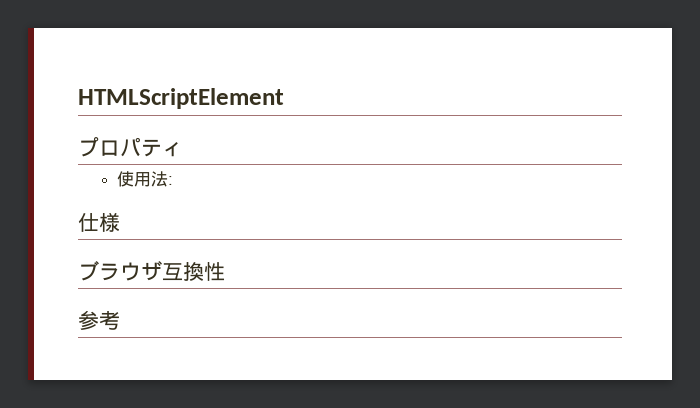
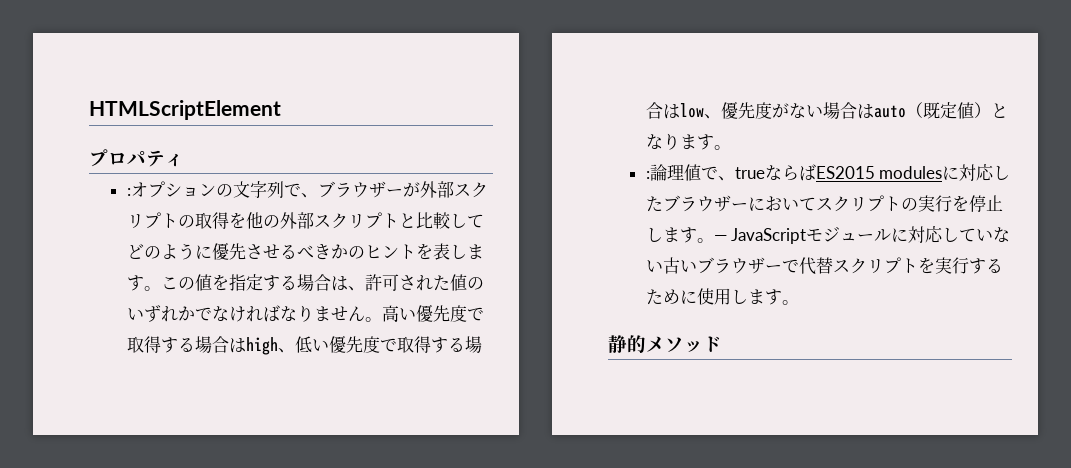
[117,171,174,187] [78,212,120,232] [78,261,225,281] [78,310,120,330] 使用法: // 仕様 // ブラウザ互換性 // 参考 -> [126,181,488,198] [126,212,484,229] [126,243,484,260] [126,274,484,291] [126,305,484,322] [126,336,482,355] [645,102,1008,119] [645,133,731,150] [645,164,1011,181] [645,195,1003,212] [645,226,1011,244] [645,257,1003,275] [645,288,799,305] [608,335,722,353] :オプションの文字列で、ブラウザーが外部スクリプトの取得を他の外部スクリプトと比較してどのように優先させるべきかのヒントを表します。この値を指定する場合は、許可された値のいずれかでなければなりません。高い優先度で取得する場合はhigh、低い優先度で取得する場合はlow、優先度がない場合はauto（既定値）となります。 // :論理値で、trueならばES2015 modulesに対応したブラウザーにおいてスクリプトの実行を停止します。— JavaScriptモジュールに対応していない古いブラウザーで代替スクリプトを実行するために使用します。 // 静的メソッド

